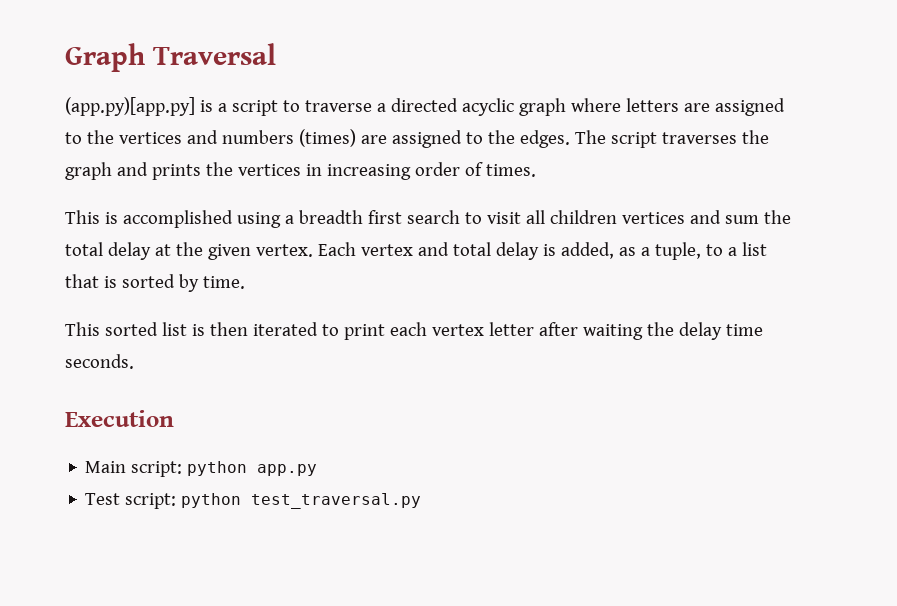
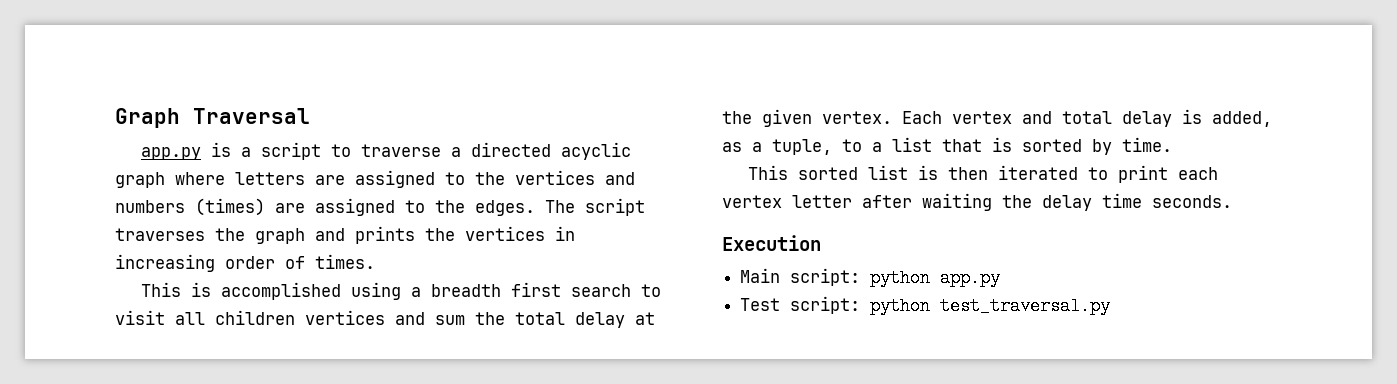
[65,97,195,116] (app.py)[app.py] -> [140,147,201,160] app.py

